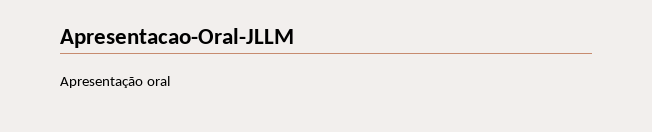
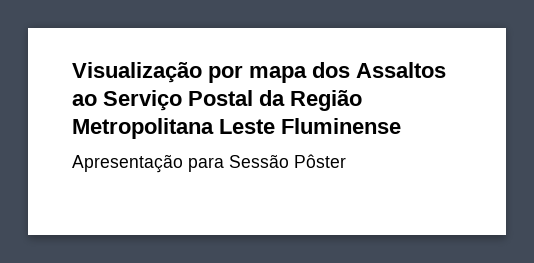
[60,28,294,48] [60,76,170,88] Apresentacao-Oral-JLLM // Apresentação oral -> [72,62,446,83] [72,90,362,111] [72,118,401,139] [72,154,346,173] Visualização por mapa dos Assaltos ao Serviço Postal da Região Metropolitana Leste Fluminense // Apresentação para Sessão Pôster

